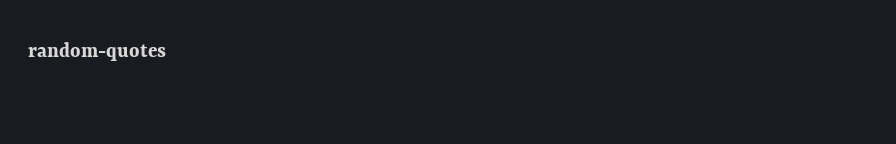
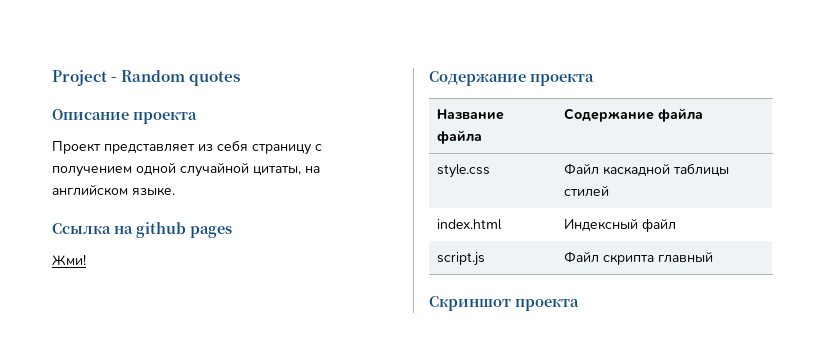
[28,42,166,61] random-quotes -> [52,70,241,86] [52,109,197,124] [52,140,322,155] [52,162,320,177] [52,184,175,196] [52,222,232,238] [52,254,86,266] [429,71,594,86] [437,109,505,120] [437,130,483,144] [564,108,704,122] [437,164,491,178] [564,163,730,176] [564,185,610,197] [437,219,503,230] [564,218,677,232] [437,252,486,266] [564,251,714,265] [429,296,579,311] Project - Random quotes // Описание проекта // Проект представляет из себя страницу с получением одной случайной цитаты, на английском языке. // Ссылка на github pages // Жми! // Содержание проекта // Название файла | Содержание файла // style.css | Файл каскадной таблицы стилей // index.html | Индексный файл // script.js | Файл скрипта главный // Скриншот проекта

